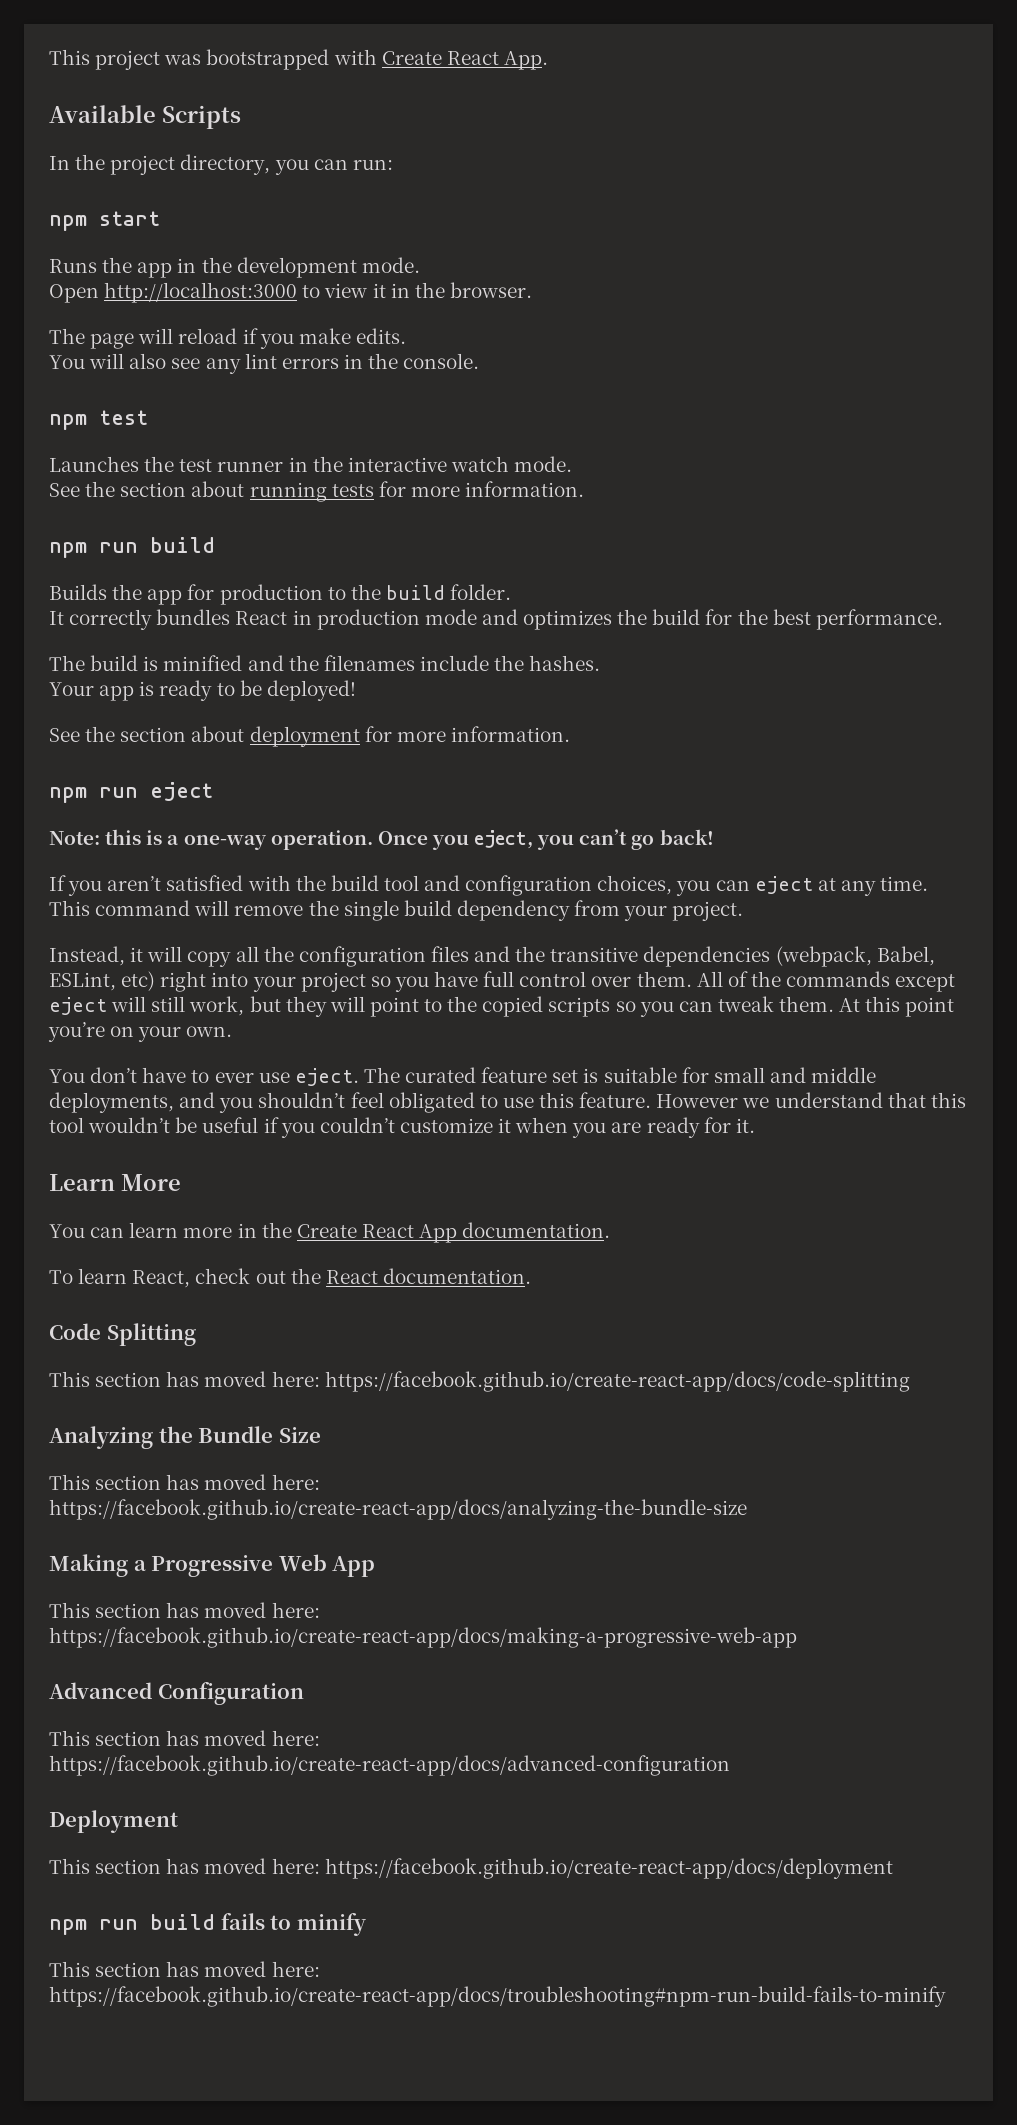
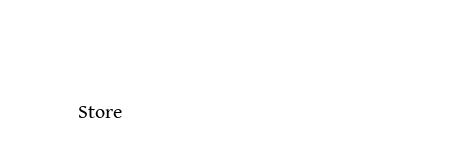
[49,49,548,70] [49,105,241,129] [49,154,393,175] [49,211,160,231] [49,257,420,278] [49,282,532,303] [49,328,406,349] [49,353,480,374] [49,410,148,430] [49,456,573,472] [49,481,585,502] [49,537,215,558] [49,584,512,605] [49,609,943,630] [49,655,601,671] [49,680,356,701] [49,726,570,747] [49,782,213,803] [49,829,714,850] [49,875,929,896] [49,900,744,921] [49,946,935,967] [49,971,956,992] [49,996,955,1017] [48,1022,233,1042] [49,1067,877,1086] [49,1092,966,1113] [49,1117,755,1138] [49,1174,181,1191] [49,1222,611,1243] [49,1268,531,1288] [49,1323,196,1346] [49,1371,910,1392] [49,1426,321,1449] [49,1474,320,1490] [49,1499,747,1520] [49,1554,376,1577] [49,1602,320,1618] [49,1627,797,1648] [49,1682,304,1705] [49,1730,320,1746] [49,1755,730,1776] [49,1810,178,1833] [49,1858,893,1879] [49,1913,366,1936] [49,1961,320,1977] [49,1986,946,2007] This project was bootstrapped with Create React App. // Available Scripts // In the project directory, you can run: // npm start // Runs the app in the development mode. // Open http://localhost:3000 to view it in the browser. // The page will reload if you make edits. // You will also see any lint errors in the console. // npm test // Launches the test runner in the interactive watch mode. // See the section about running tests for more information. // npm run build // Builds the app for production to the build folder. // It correctly bundles React in production mode and optimizes the build for the best performance. // The build is minified and the filenames include the hashes. // Your app is ready to be deployed! // See the section about deployment for more information. // npm run eject // Note: this is a one-way operation. Once you eject, you can’t go back! // If you aren’t satisfied with the build tool and configuration choices, you can eject at any time. This command will remove the single build dependency from your project. // Instead, it will copy all the configuration files and the transitive dependencies (webpack, Babel, ESLint, etc) right into your project so you have full control over them. All of the commands except eject will still work, but they will point to the copied scripts so you can tweak them. At this point you’re on your own. // You don’t have to ever use eject. The curated feature set is suitable for small and middle deployments, and you shouldn’t feel obligated to use this feature. However we understand that this tool wouldn’t be useful if you couldn’t customize it when you are ready for it. // Learn More // You can learn more in the Create React App documentation. // To learn React, check out the React documentation. // Code Splitting // This section has moved here: https://facebook.github.io/create-react-app/docs/code-splitting // Analyzing the Bundle Size // This section has moved here: https://facebook.github.io/create-react-app/docs/analyzing-the-bundle-size // Making a Progressive Web App // This section has moved here: https://facebook.github.io/create-react-app/docs/making-a-progressive-web-app // Advanced Configuration // This section has moved here: https://facebook.github.io/create-react-app/docs/advanced-configuration // Deployment // This section has moved here: https://facebook.github.io/create-react-app/docs/deployment // npm run build fails to minify // This section has moved here: https://facebook.github.io/create-react-app/docs/troubleshooting#npm-run-build-fails-to-minify -> [78,106,122,118] Store

